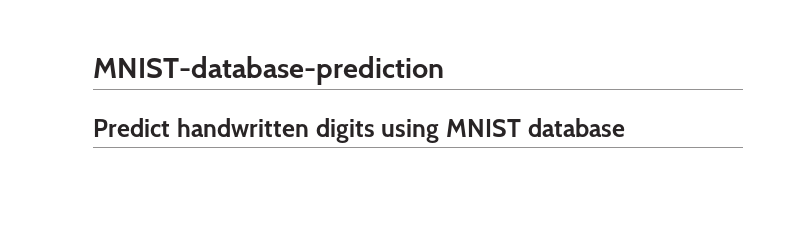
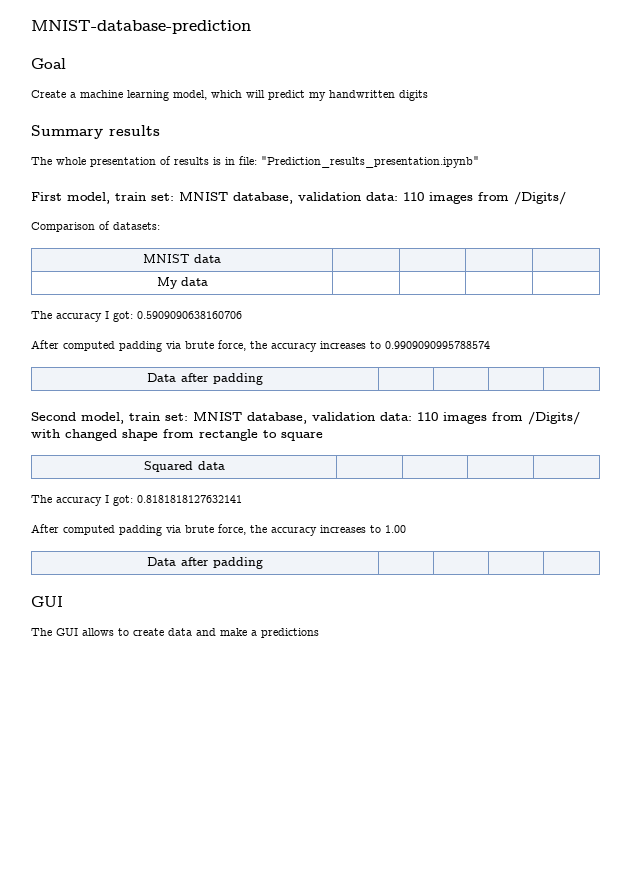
[93,118,625,143] Predict handwritten digits using MNIST database -> [31,58,66,69] [31,90,428,101] [31,125,160,139] [31,156,479,168] [31,191,566,205] [31,221,160,232] [143,254,221,263] [156,277,208,289] [31,311,242,322] [31,340,490,352] [147,373,263,385] [31,411,580,425] [31,429,323,441] [143,461,225,472] [31,495,242,506] [31,524,406,536] [147,557,263,569] [31,596,63,607] [31,628,319,638] Goal // Create a machine learning model, which will predict my handwritten digits // Summary results // The whole presentation of results is in file: "Prediction_results_presentation.ipynb" // First model, train set: MNIST database, validation data: 110 images from /Digits/ // Comparison of datasets: // MNIST data | | | | // My data | | | | // The accuracy I got: 0.5909090638160706 // After computed padding via brute force, the accuracy increases to 0.9909090995788574 // Data after padding | | | | // Second model, train set: MNIST database, validation data: 110 images from /Digits/ with changed shape from rectangle to square // Squared data | | | | // The accuracy I got: 0.8181818127632141 // After computed padding via brute force, the accuracy increases to 1.00 // Data after padding | | | | // GUI // The GUI allows to create data and make a predictions

